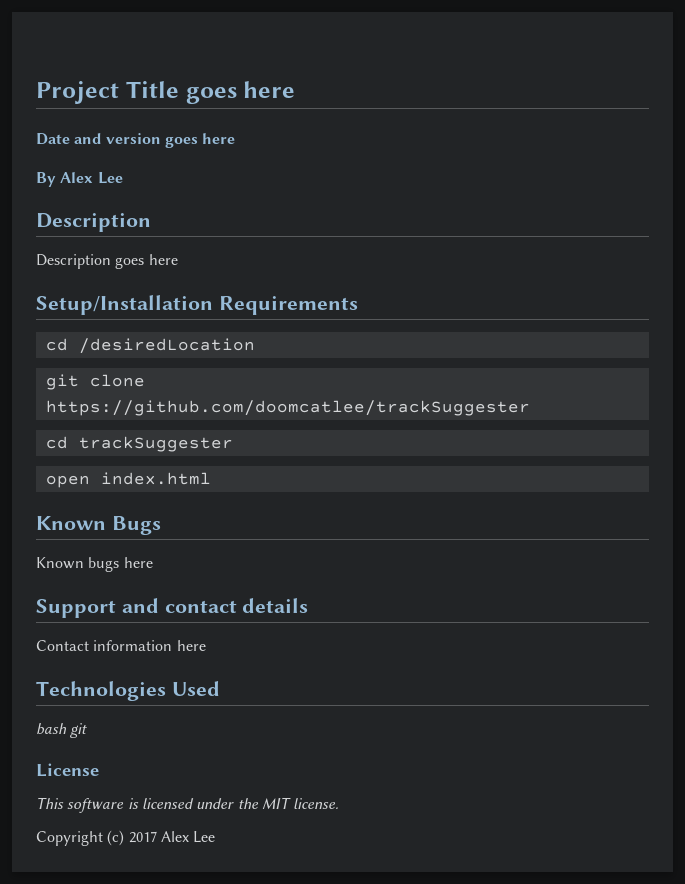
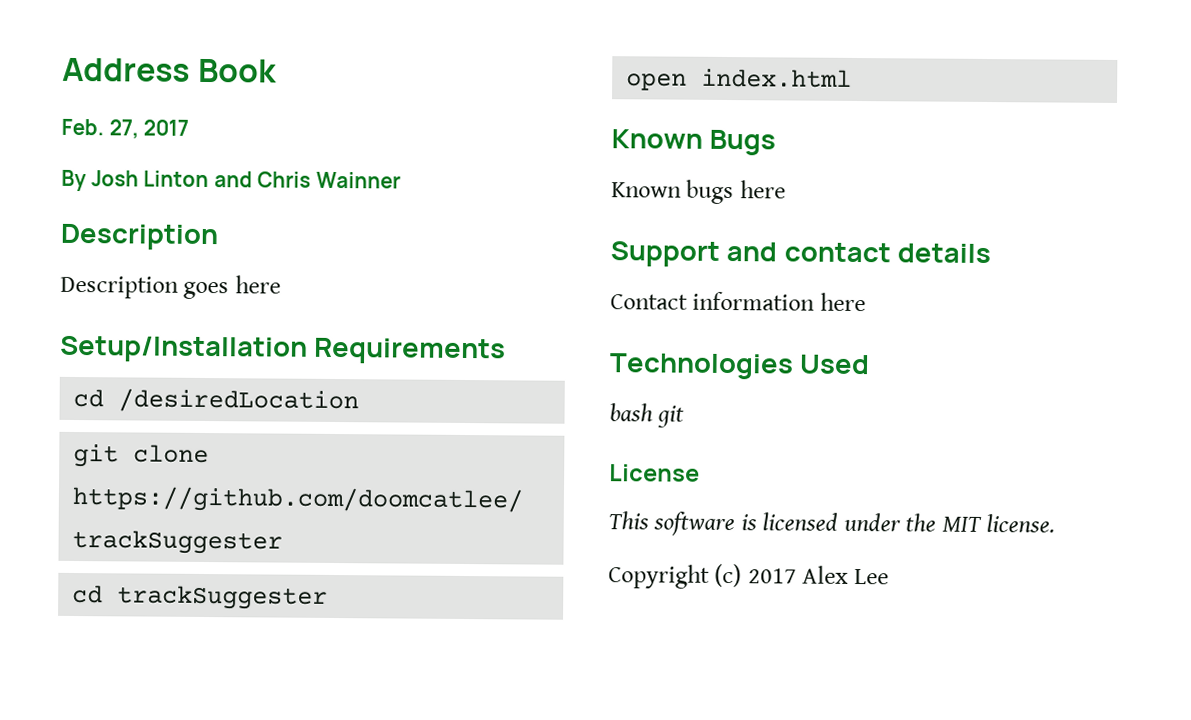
[36,81,296,104] [36,133,236,148] [36,172,123,187] Project Title goes here // Date and version goes here // By Alex Lee -> [62,57,277,83] [61,118,190,139] [61,169,401,192] Address Book // Feb. 27, 2017 // By Josh Linton and Chris Wainner

